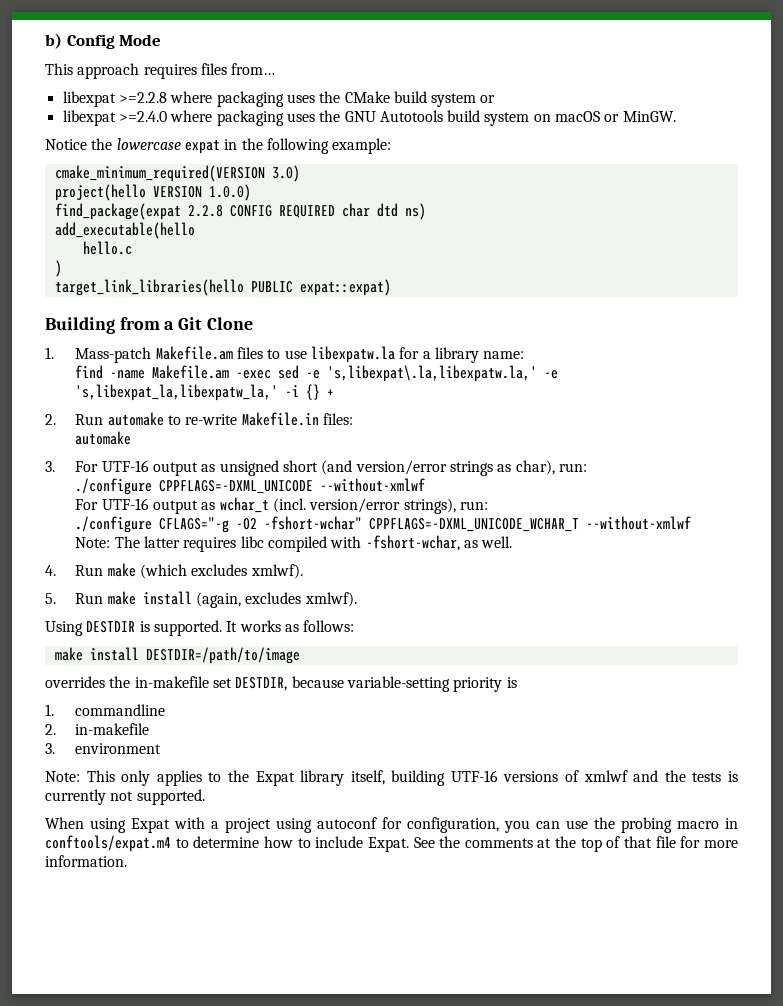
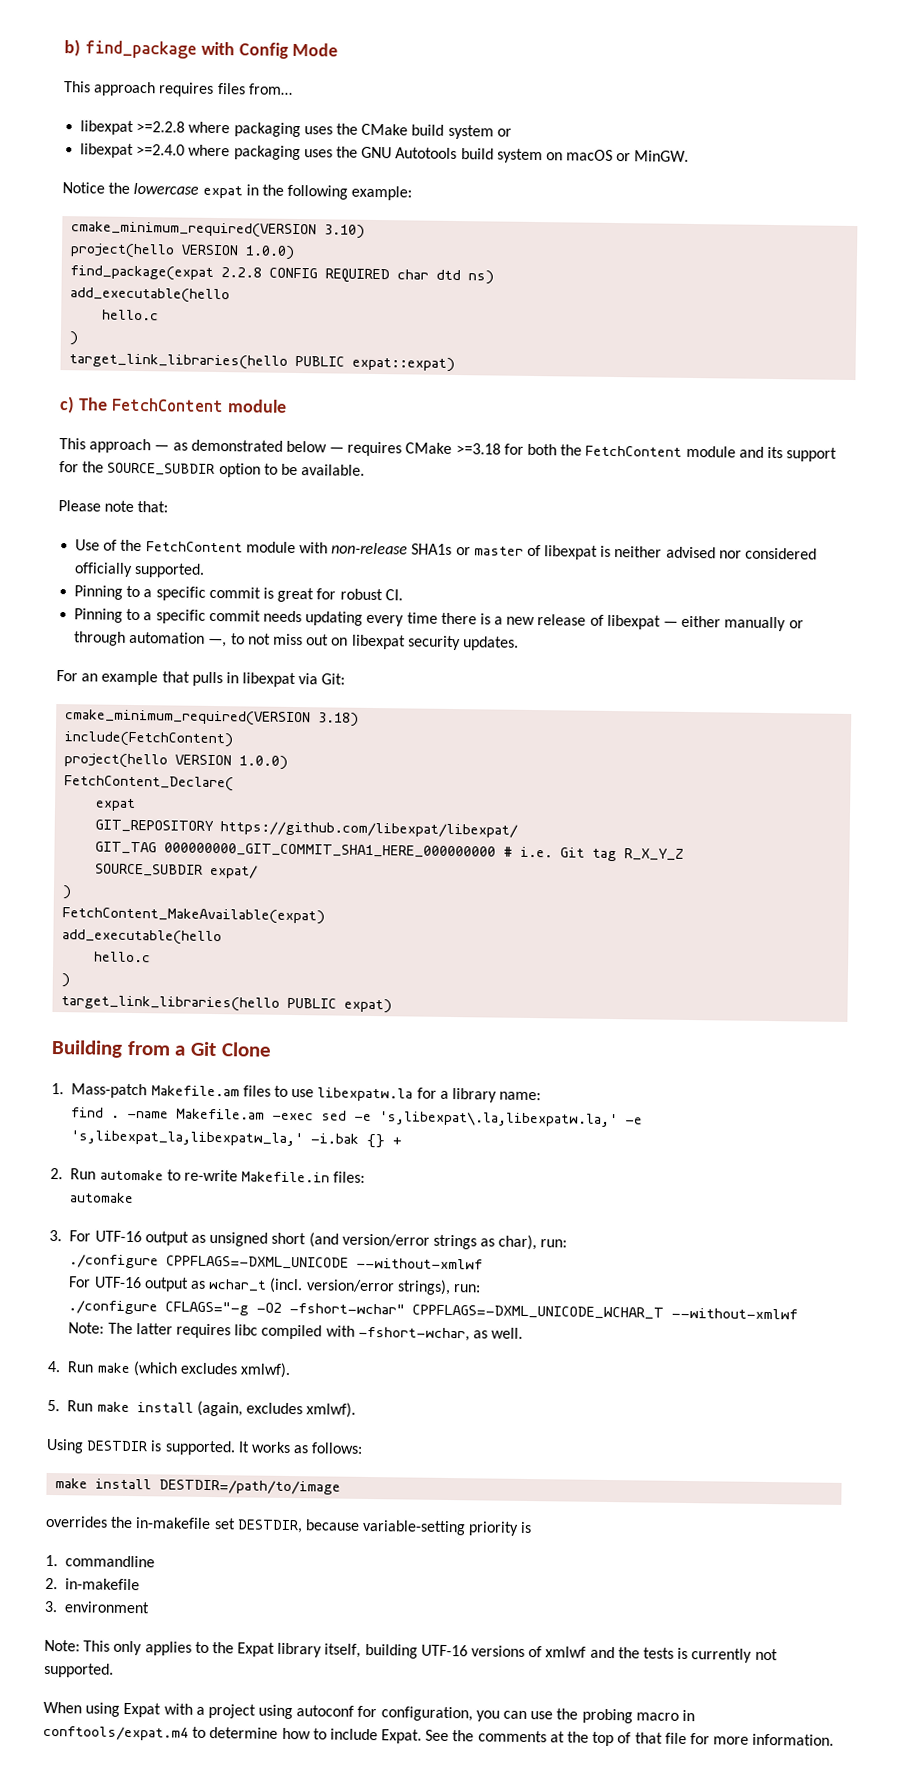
(62, 41) none -> [84,40,235,59] find_package with
[271,165,300,182] 3.0) -> [324,224,366,239] 3.10)
(391, 287) none -> [59,396,287,414] [59,438,838,462] [59,461,366,478] [58,500,169,513] [75,539,818,560] [74,562,206,578] [74,585,403,603] [74,608,804,632] [74,631,519,651] [56,670,346,688] [65,709,360,727] [64,731,234,748] [64,753,289,770] [64,775,235,792] [95,798,137,812] [95,819,519,838] [95,841,685,862] [95,863,259,879] [62,885,73,900] [62,907,326,925] [62,929,223,946] [94,951,152,963] [61,973,71,988] [61,995,393,1014] // c) The FetchContent module // This approach — as demonstrated below — requires CMake >=3.18 for both the FetchContent module and its support for the SOURCE_SUBDIR option to be available. // Please note that: // Use of the FetchContent module with non-release SHA1s or master of libexpat is neither advised nor considered officially supported. // Pinning to a specific commit is great for robust CI. // Pinning to a specific commit needs updating every time there is a new release of libexpat — either manually or through automation —, to not miss out on libexpat security updates. // For an example that pulls in libexpat via Git: // cmake_minimum_required(VERSION 3.18) // include(FetchContent) // project(hello VERSION 1.0.0) // FetchContent_Declare( // expat // GIT_REPOSITORY https://github.com/libexpat/libexpat/ // GIT_TAG 000000000_GIT_COMMIT_SHA1_HERE_000000000 # i.e. Git tag R_X_Y_Z // SOURCE_SUBDIR expat/ // ) // FetchContent_MakeAvailable(expat) // add_executable(hello // hello.c // ) // target_link_libraries(hello PUBLIC expat)
(104, 372) none -> [111,1115,121,1118] .
[285,385,300,397] -i -> [310,1133,360,1144] -i.bak

